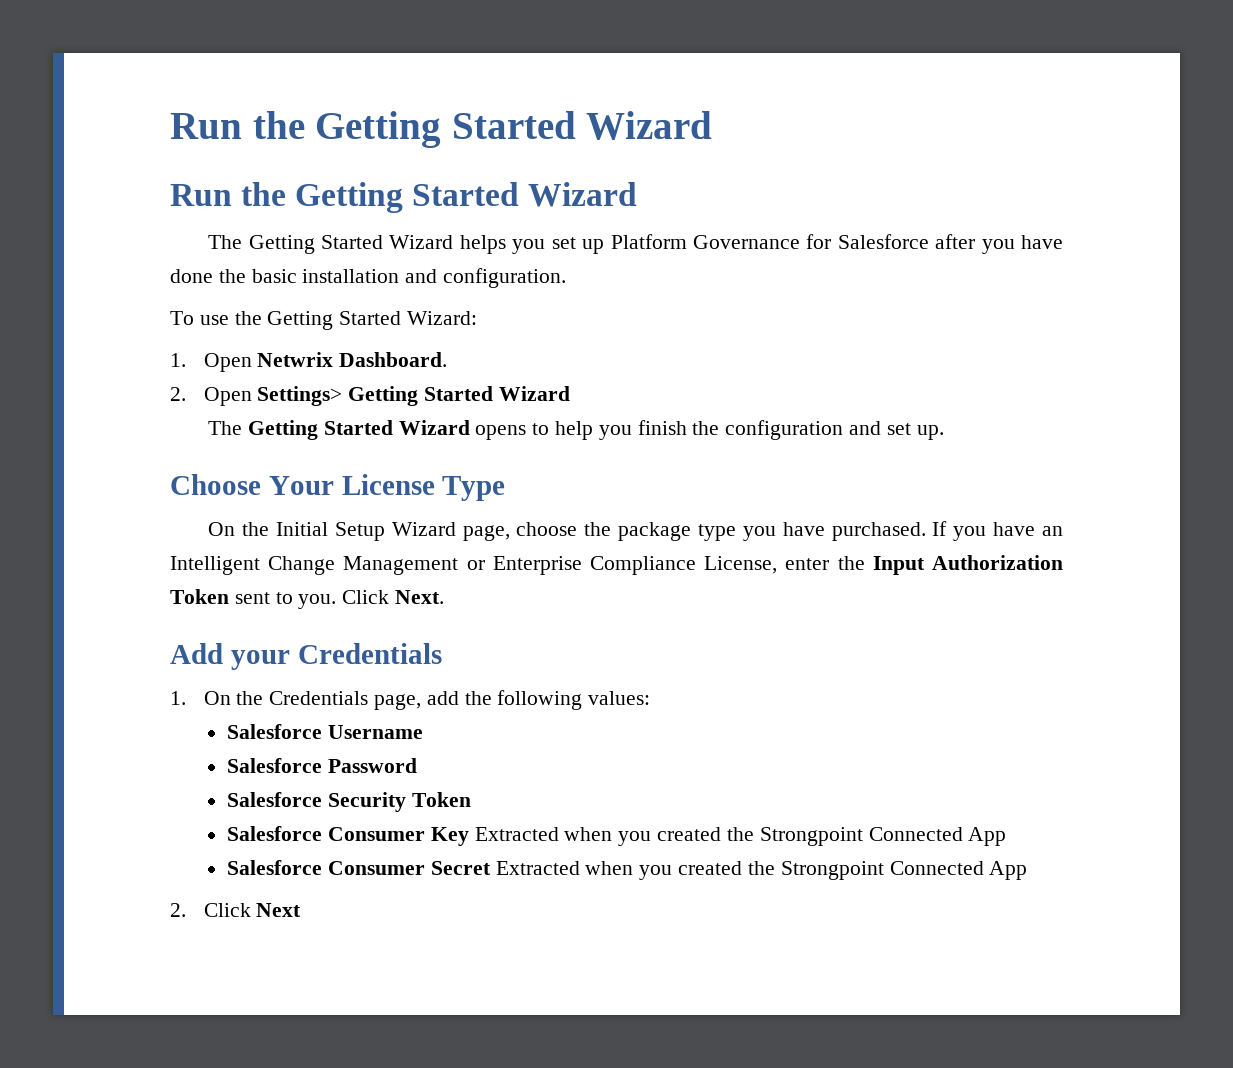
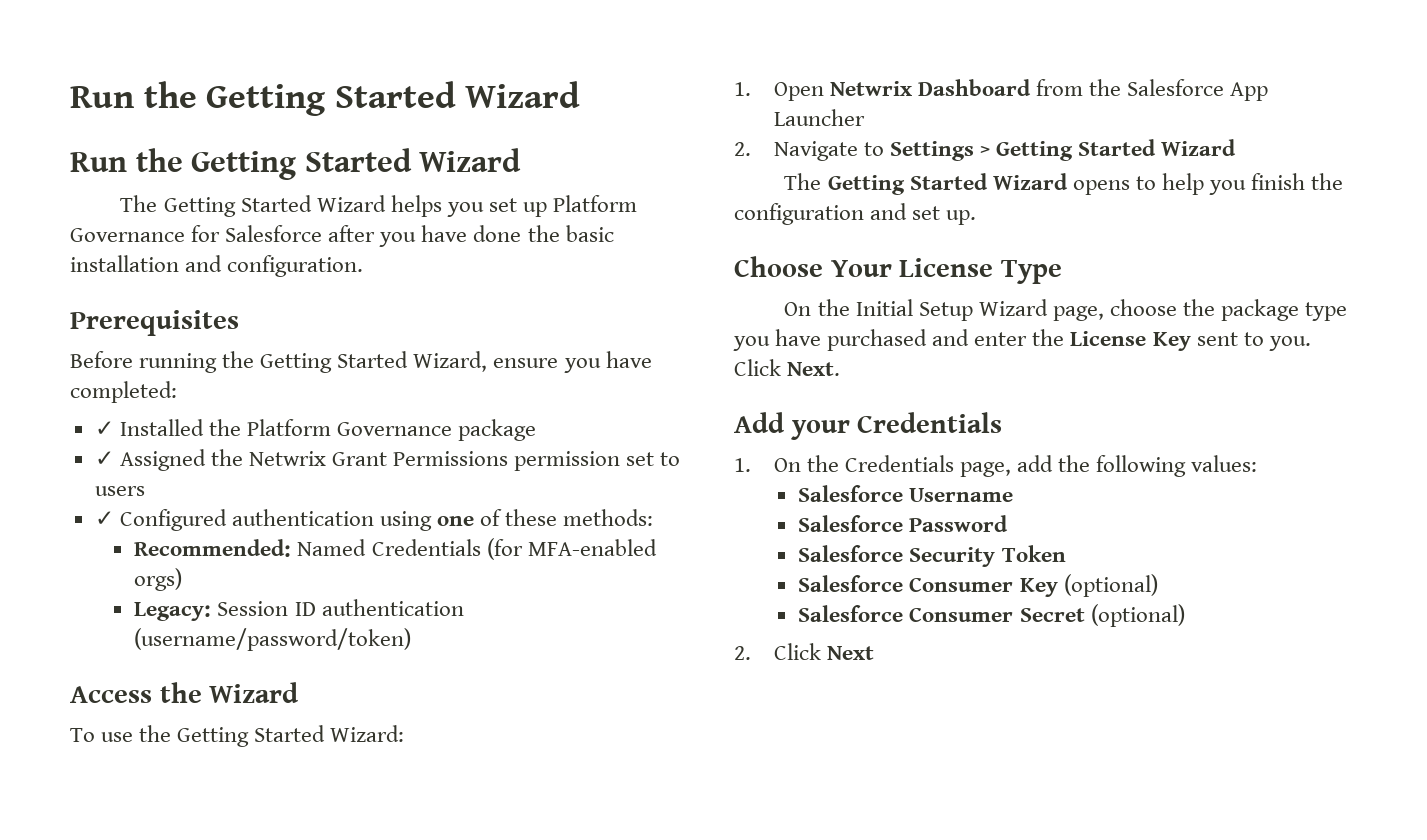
(567, 278) none -> [70,310,239,336] [70,351,652,373] [70,381,177,403] [94,419,537,441] [94,449,681,471] [94,486,145,496] [94,509,654,531] [134,538,657,560] [134,568,183,591] [134,599,464,621] [134,628,412,651] [70,682,300,703] // Prerequisites // Before running the Getting Started Wizard, ensure you have completed: // ✓ Installed the Platform Governance package // ✓ Assigned the Netwrix Grant Permissions permission set to users // ✓ Configured authentication using one of these methods: // Recommended: Named Credentials (for MFA-enabled orgs) // Legacy: Session ID authentication (username/password/token) // Access the Wizard
[339,352,448,367] [170,386,343,406] Dashboard. // 2. Open Settings> -> [917,79,1269,101] [773,109,865,126] [734,141,990,161] Dashboard from the Salesforce App Launcher // 2. Navigate to Settings >
[831,521,1064,541] [170,555,1064,575] [170,589,229,604] purchased. If you have an Intelligent Change Management or Enterprise Compliance License, enter the Input Authorization Token -> [827,329,1191,351] purchased and enter the License Key
[474,827,1007,846] [227,860,1028,880] Extracted when you created the Strongpoint Connected App // Salesforce Consumer Secret Extracted when you created the Strongpoint Connected App -> [1063,574,1158,597] [798,604,1185,627] (optional) // Salesforce Consumer Secret (optional)

